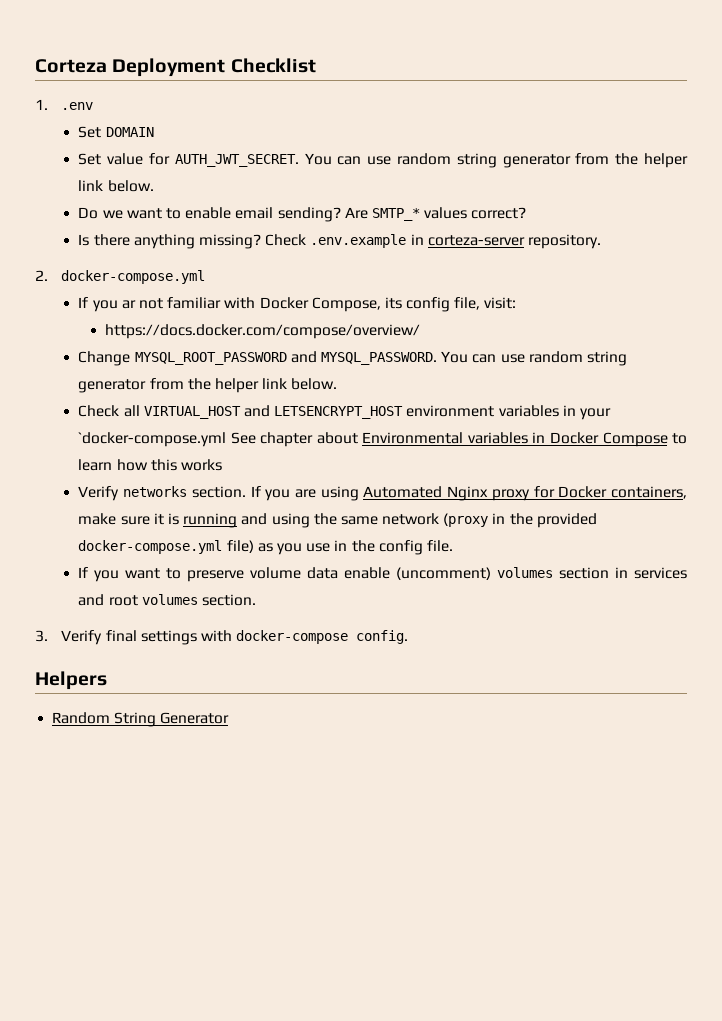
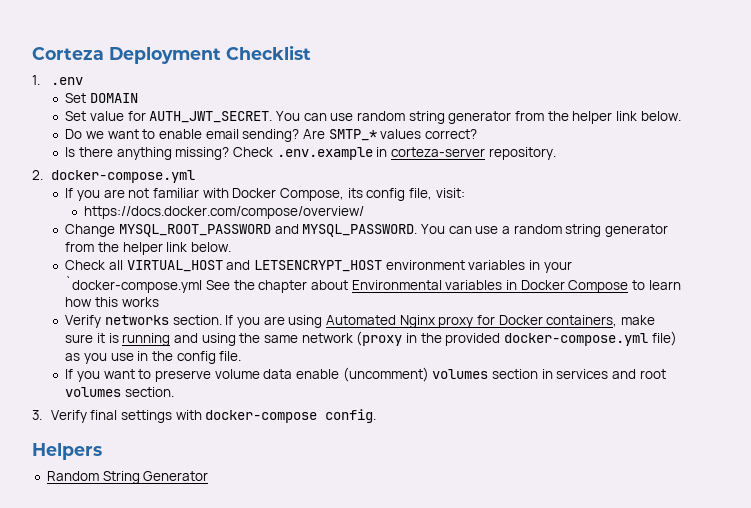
[121,300,136,309] ar -> [103,189,125,198] are
(525, 358) none -> [501,226,510,234] a
(256, 438) none -> [233,280,255,290] the

